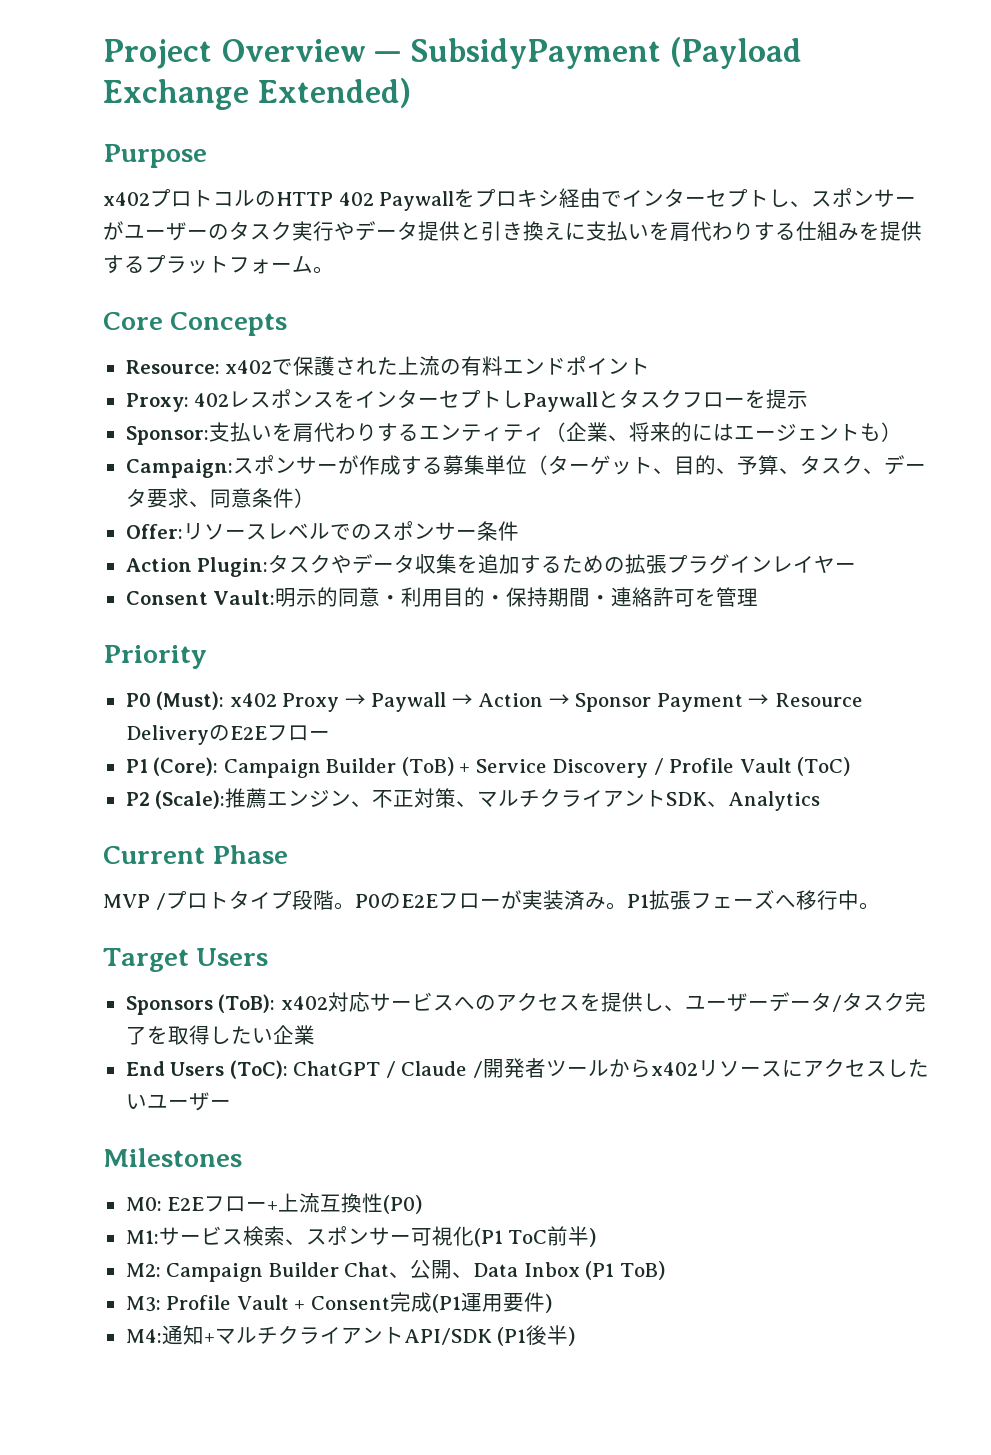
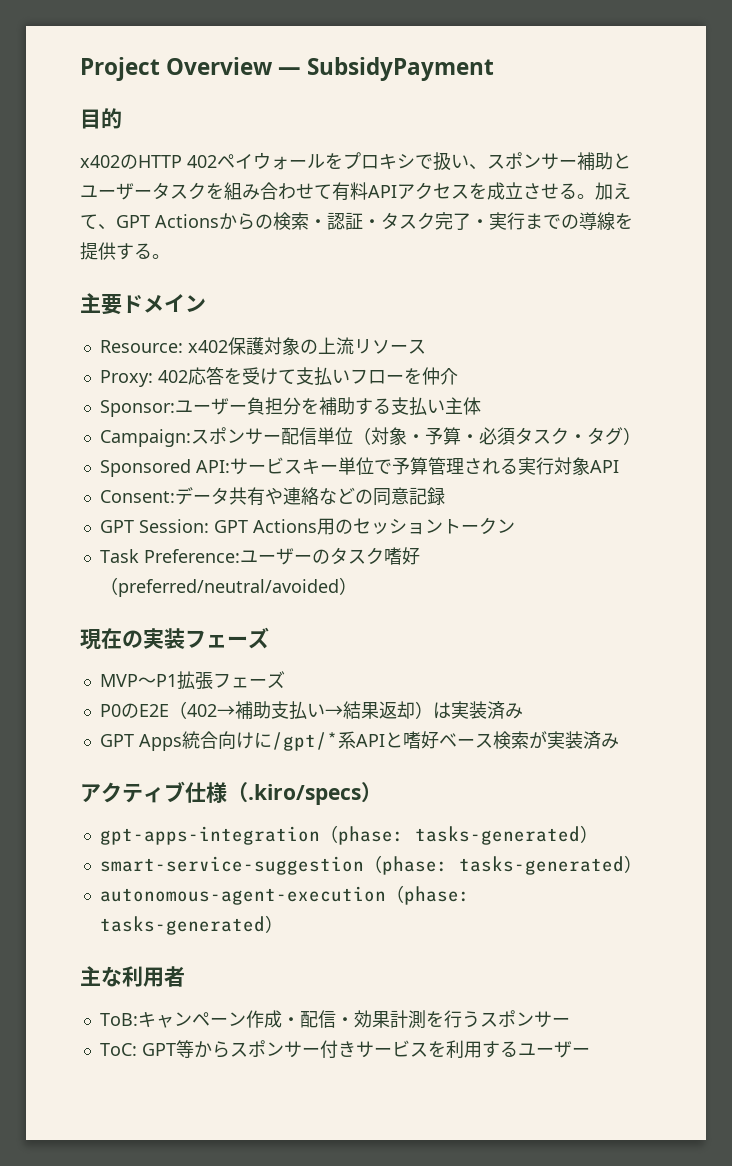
[669,37,802,69] [103,78,411,110] [103,144,207,168] [103,188,917,211] [103,221,922,241] [103,255,334,274] [103,312,288,336] [125,356,651,376] [125,389,809,412] [125,422,902,445] [125,455,926,478] [125,488,315,508] [125,521,519,541] [125,554,857,577] [125,587,759,607] [103,645,207,669] [125,691,863,712] [125,725,330,745] [125,757,851,778] [125,788,821,811] [103,845,289,864] [103,890,880,910] [103,948,269,972] [125,992,926,1015] [125,1025,315,1045] [125,1058,929,1079] [125,1092,231,1111] [103,1148,242,1167] [125,1193,423,1214] [125,1226,597,1247] [125,1259,665,1282] [125,1292,552,1313] [125,1325,576,1346] (Payload Exchange Extended) // Purpose // x402プロトコルのHTTP 402 Paywallをプロキシ経由でインターセプトし、スポンサーがユーザーのタスク実行やデータ提供と引き換えに支払いを肩代わりする仕組みを提供するプラットフォーム。 // Core Concepts // Resource: x402で保護された上流の有料エンドポイント // Proxy: 402レスポンスをインターセプトしPaywallとタスクフローを提示 // Sponsor:支払いを肩代わりするエンティティ（企業、将来的にはエージェントも） // Campaign:スポンサーが作成する募集単位（ターゲット、目的、予算、タスク、データ要求、同意条件） // Offer:リソースレベルでのスポンサー条件 // Action Plugin:タスクやデータ収集を追加するための拡張プラグインレイヤー // Consent Vault:明示的同意・利用目的・保持期間・連絡許可を管理 // Priority // P0 (Must): x402 Proxy → Paywall → Action → Sponsor Payment → Resource DeliveryのE2Eフロー // P1 (Core): Campaign Builder (ToB) + Service Discovery / Profile Vault (ToC) // P2 (Scale):推薦エンジン、不正対策、マルチクライアントSDK、Analytics // Current Phase // MVP /プロトタイプ段階。P0のE2Eフローが実装済み。P1拡張フェーズへ移行中。 // Target Users // Sponsors (ToB): x402対応サービスへのアクセスを提供し、ユーザーデータ/タスク完了を取得したい企業 // End Users (ToC): ChatGPT / Claude /開発者ツールからx402リソースにアクセスしたいユーザー // Milestones // M0: E2Eフロー+上流互換性(P0) // M1:サービス検索、スポンサー可視化(P1 ToC前半) // M2: Campaign Builder Chat、公開、Data Inbox (P1 ToB) // M3: Profile Vault + Consent完成(P1運用要件) // M4:通知+マルチクライアントAPI/SDK (P1後半) -> [80,108,122,129] [80,152,631,171] [80,182,631,201] [80,212,633,230] [80,242,170,260] [80,293,206,315] [99,337,426,355] [99,367,458,387] [99,397,481,417] [99,427,641,447] [99,457,619,477] [99,487,445,506] [99,517,515,535] [99,547,420,565] [99,577,357,597] [80,627,269,650] [99,671,285,690] [99,701,523,719] [99,731,619,751] [80,781,382,805] [99,825,598,845] [99,855,642,875] [99,885,470,905] [99,915,283,935] [80,966,185,987] [99,1010,570,1029] [99,1040,590,1059] // 目的 // x402のHTTP 402ペイウォールをプロキシで扱い、スポンサー補助とユーザータスクを組み合わせて有料APIアクセスを成立させる。加えて、GPT Actionsからの検索・認証・タスク完了・実行までの導線を提供する。 // 主要ドメイン // Resource: x402保護対象の上流リソース // Proxy: 402応答を受けて支払いフローを仲介 // Sponsor:ユーザー負担分を補助する支払い主体 // Campaign:スポンサー配信単位（対象・予算・必須タスク・タグ） // Sponsored API:サービスキー単位で予算管理される実行対象API // Consent:データ共有や連絡などの同意記録 // GPT Session: GPT Actions用のセッショントークン // Task Preference:ユーザーのタスク嗜好（preferred/neutral/avoided） // 現在の実装フェーズ // MVP〜P1拡張フェーズ // P0のE2E（402→補助支払い→結果返却）は実装済み // GPT Apps統合向けに/gpt/*系APIと嗜好ベース検索が実装済み // アクティブ仕様（.kiro/specs） // gpt-apps-integration（phase: tasks-generated） // smart-service-suggestion（phase: tasks-generated） // autonomous-agent-execution（phase: tasks-generated） // 主な利用者 // ToB:キャンペーン作成・配信・効果計測を行うスポンサー // ToC: GPT等からスポンサー付きサービスを利用するユーザー

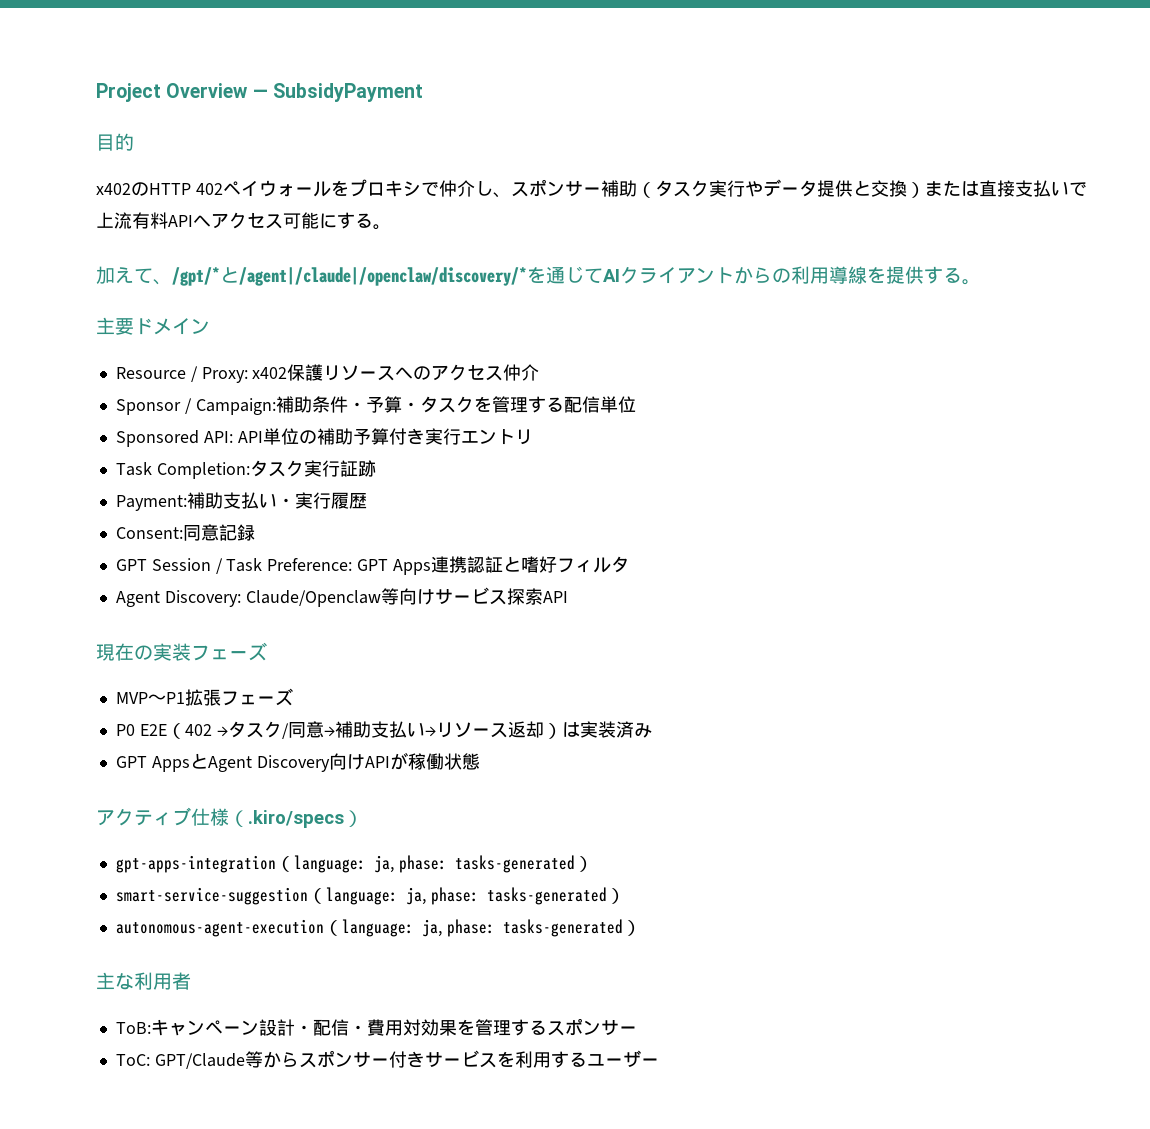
[433,152,469,171] 扱い -> [438,180,493,197] 仲介し
[613,153,631,169] [80,182,332,200] とユーザータスクを組み合わせて -> [636,179,1087,198] [96,212,132,229] （タスク実行やデータ提供と交換）または直接支払いで上流
[397,182,595,200] アクセスを成立させる。 -> [193,212,391,230] へアクセス可能にする。 //
[116,212,579,230] GPT Actionsからの検索・認証・タスク完了・実行までの -> [172,266,829,286] /gpt/*と/agent|/claude|/openclaw/discovery/*を通じてAIクライアントからの利用
[99,337,426,355] [99,367,458,387] [99,397,481,417] [99,427,641,447] [99,457,619,477] [99,487,445,506] [99,517,515,535] [99,547,420,565] [99,577,357,597] Resource: x402保護対象の上流リソース // Proxy: 402応答を受けて支払いフローを仲介 // Sponsor:ユーザー負担分を補助する支払い主体 // Campaign:スポンサー配信単位（対象・予算・必須タスク・タグ） // Sponsored API:サービスキー単位で予算管理される実行対象API // Consent:データ共有や連絡などの同意記録 // GPT Session: GPT Actions用のセッショントークン // Task Preference:ユーザーのタスク嗜好（preferred/neutral/avoided） -> [115,364,540,383] [115,396,636,415] [115,428,533,447] [115,460,376,479] [115,492,367,511] [115,524,255,541] [115,556,629,575] [115,587,568,607] Resource / Proxy: x402保護リソースへのアクセス仲介 // Sponsor / Campaign:補助条件・予算・タスクを管理する配信単位 // Sponsored API: API単位の補助予算付き実行エントリ // Task Completion:タスク実行証跡 // Payment:補助支払い・実行履歴 // Consent:同意記録 // GPT Session / Task Preference: GPT Apps連携認証と嗜好フィルタ // Agent Discovery: Claude/Openclaw等向けサービス探索API
[120,701,235,719] のE2E（402→ -> [139,721,335,739] E2E（402 →タスク/同意→
[342,701,379,719] 結果 -> [435,722,508,738] リソース
[181,731,619,751] 統合向けに/gpt/*系APIと嗜好ベース検索が実装済み -> [189,752,480,772] とAgent Discovery向けAPIが稼働状態
(338, 834) none -> [293,855,394,873] language: ja,
(382, 864) none -> [325,887,426,905] language: ja,
(404, 894) none -> [341,919,442,937] language: ja,
[245,1010,282,1028] 作成 -> [258,1019,295,1036] 設計
[353,1010,480,1029] 効果計測を行う -> [366,1019,547,1036] 費用対効果を管理する
[141,1043,176,1056] GPT -> [154,1053,245,1069] GPT/Claude

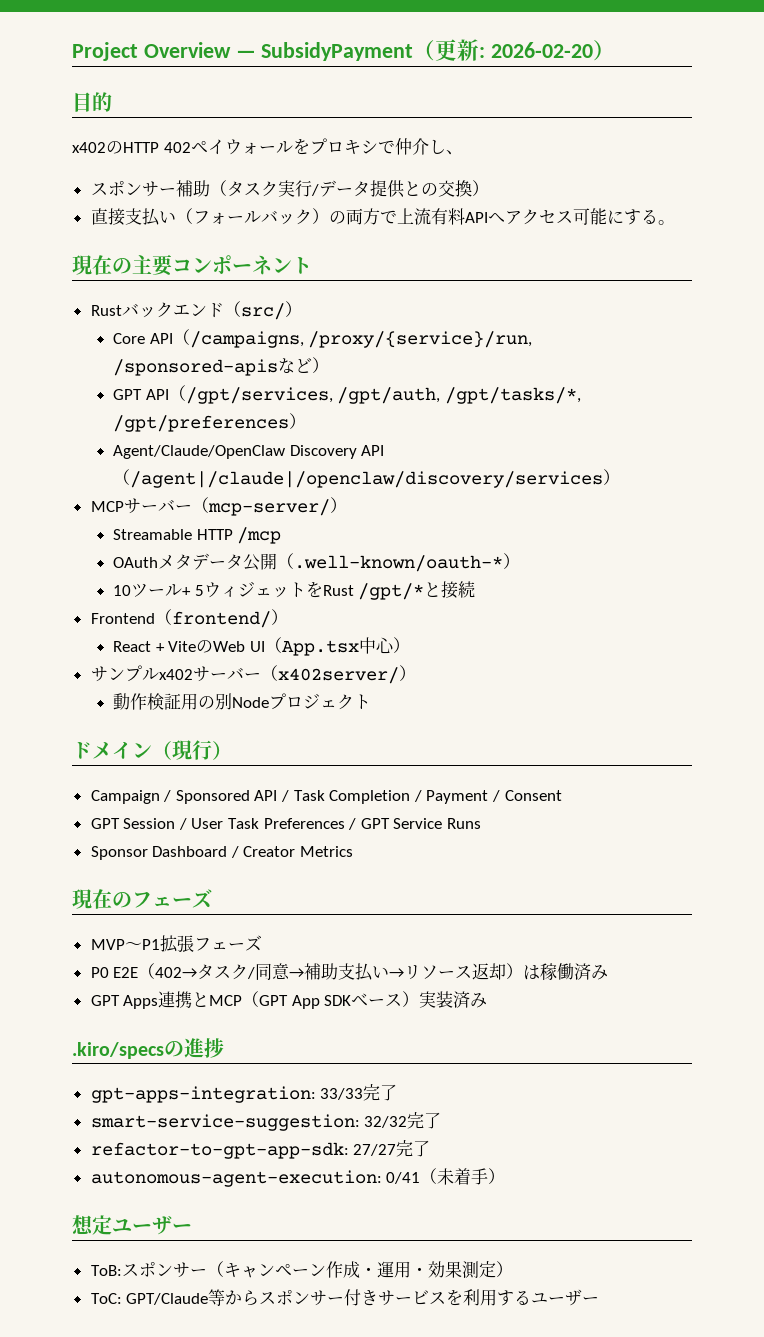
(423, 92) none -> [413,39,616,61] （更新: 2026-02-20）
(511, 195) none -> (463, 152) //
[744,181,763,197] や -> [310,184,319,196] /
(871, 188) none -> [420,183,438,196] の
[924,180,979,196] または -> (489, 188) //
(1069, 188) none -> [175,208,380,225] （フォールバック）の両方
[96,266,981,286] [96,317,210,335] [115,364,540,383] [115,396,636,415] [115,428,533,447] [115,460,376,479] [115,492,367,511] [115,524,255,541] [115,556,629,575] [115,587,568,607] [96,643,191,661] 加えて、/gpt/*と/agent|/claude|/openclaw/discovery/*を通じてAIクライアントからの利用導線を提供する。 // 主要ドメイン // Resource / Proxy: x402保護リソースへのアクセス仲介 // Sponsor / Campaign:補助条件・予算・タスクを管理する配信単位 // Sponsored API: API単位の補助予算付き実行エントリ // Task Completion:タスク実行証跡 // Payment:補助支払い・実行履歴 // Consent:同意記録 // GPT Session / Task Preference: GPT Apps連携認証と嗜好フィルタ // Agent Discovery: Claude/Openclaw等向けサービス探索API // 現在の実装 -> [72,255,312,276] [90,301,302,320] [113,329,533,348] [113,357,330,376] [113,385,581,404] [113,413,307,432] [113,445,385,459] [113,469,621,488] [90,497,347,516] [113,527,282,544] [113,553,521,572] [113,581,476,600] [90,609,288,628] [113,637,410,656] [90,665,416,684] [113,693,372,710] [72,740,232,760] [90,790,562,804] [90,818,482,830] [90,846,354,860] [72,889,132,909] 現在の主要コンポーネント // Rustバックエンド（src/） // Core API（/campaigns, /proxy/{service}/run, /sponsored-apisなど） // GPT API（/gpt/services, /gpt/auth, /gpt/tasks/*, /gpt/preferences） // Agent/Claude/OpenClaw Discovery API（/agent|/claude|/openclaw/discovery/services） // MCPサーバー（mcp-server/） // Streamable HTTP /mcp // OAuthメタデータ公開（.well-known/oauth-*） // 10ツール+ 5ウィジェットをRust /gpt/*と接続 // Frontend（frontend/） // React + ViteのWeb UI（App.tsx中心） // サンプルx402サーバー（x402server/） // 動作検証用の別Nodeプロジェクト // ドメイン（現行） // Campaign / Sponsored API / Task Completion / Payment / Consent // GPT Session / User Task Preferences / GPT Service Runs // Sponsor Dashboard / Creator Metrics // 現在の
[184,724,228,737] 402 → -> [155,967,198,978] 402→
[579,721,652,738] [115,752,480,772] [96,807,363,828] [115,855,593,873] [115,887,625,905] [115,919,641,937] [96,972,191,990] [115,1018,637,1036] 実装済み // GPT AppsとAgent Discovery向けAPIが稼働状態 // アクティブ仕様（.kiro/specs） // gpt-apps-integration（language: ja, phase: tasks-generated） // smart-service-suggestion（language: ja, phase: tasks-generated） // autonomous-agent-execution（language: ja, phase: tasks-generated） // 主な利用者 // ToB:キャンペーン設計・配信・費用対効果を管理するスポンサー -> [540,963,609,981] [90,991,488,1009] [72,1038,224,1059] [90,1084,398,1103] [90,1112,442,1131] [90,1140,431,1159] [90,1168,506,1187] [72,1215,192,1235] [90,1261,513,1279] 稼働済み // GPT Apps連携とMCP（GPT App SDKベース）実装済み // .kiro/specsの進捗 // gpt-apps-integration: 33/33完了 // smart-service-suggestion: 32/32完了 // refactor-to-gpt-app-sdk: 27/27完了 // autonomous-agent-execution: 0/41（未着手） // 想定ユーザー // ToB:スポンサー（キャンペーン作成・運用・効果測定）

